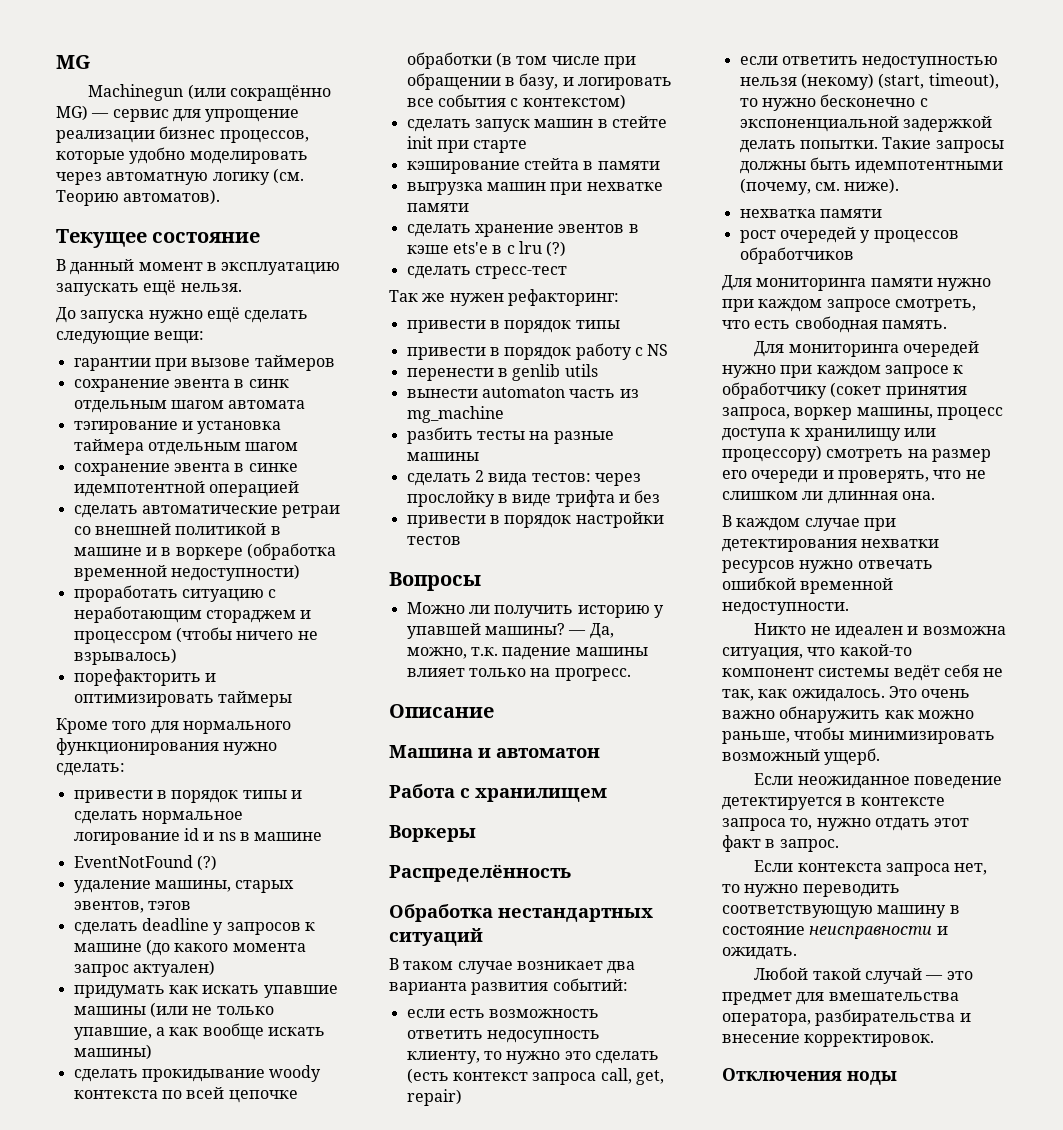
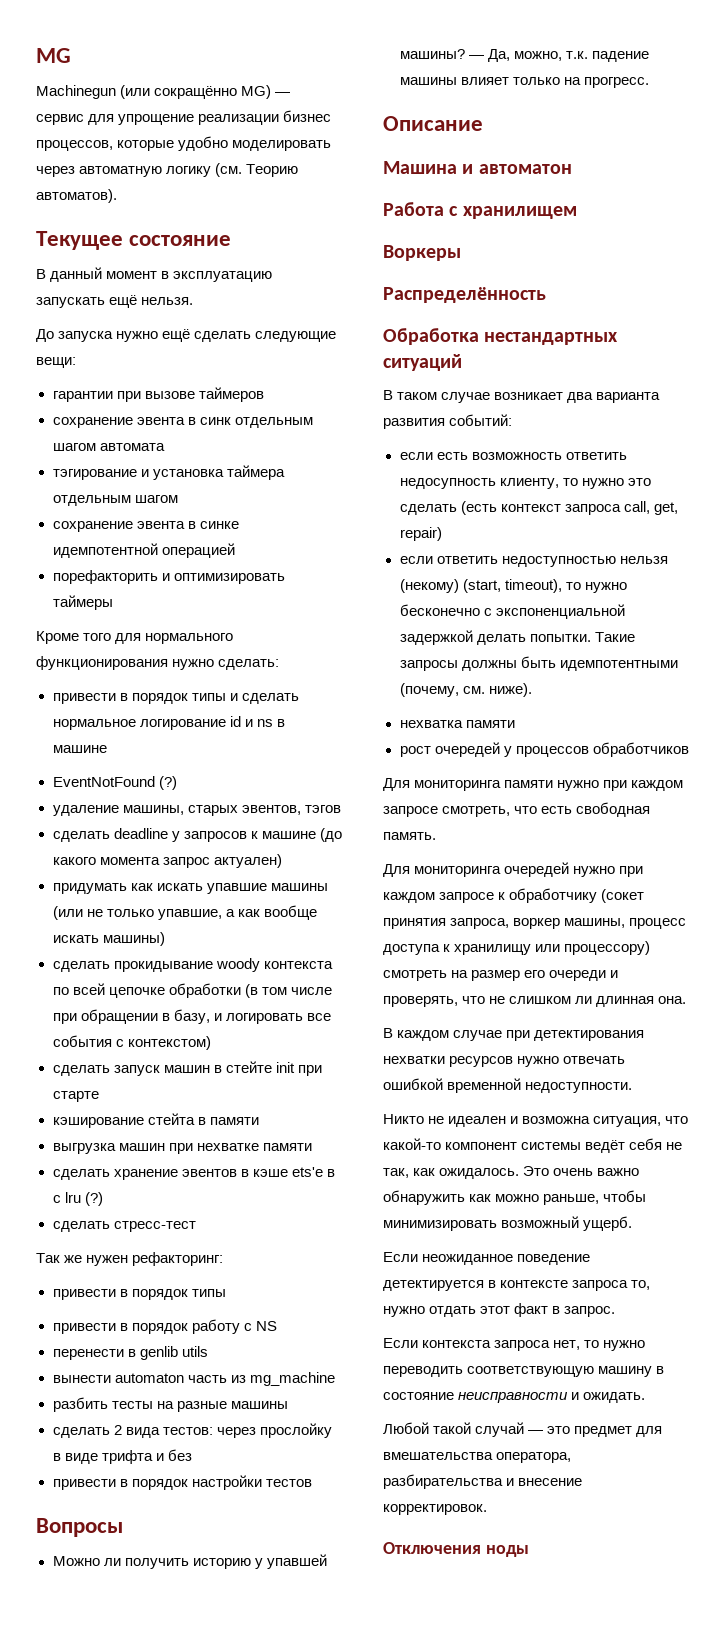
[73,505,341,518] [73,523,281,535] [73,543,336,560] [73,564,300,581] [73,585,277,602] [73,606,312,623] [73,627,318,644] [73,648,177,665] // сделать автоматические ретраи со внешней политикой в машине и в воркере (обработка временной недоступности) // проработать ситуацию с неработающим стораджем и процессром (чтобы ничего не взрывалось) -> (235, 550) none

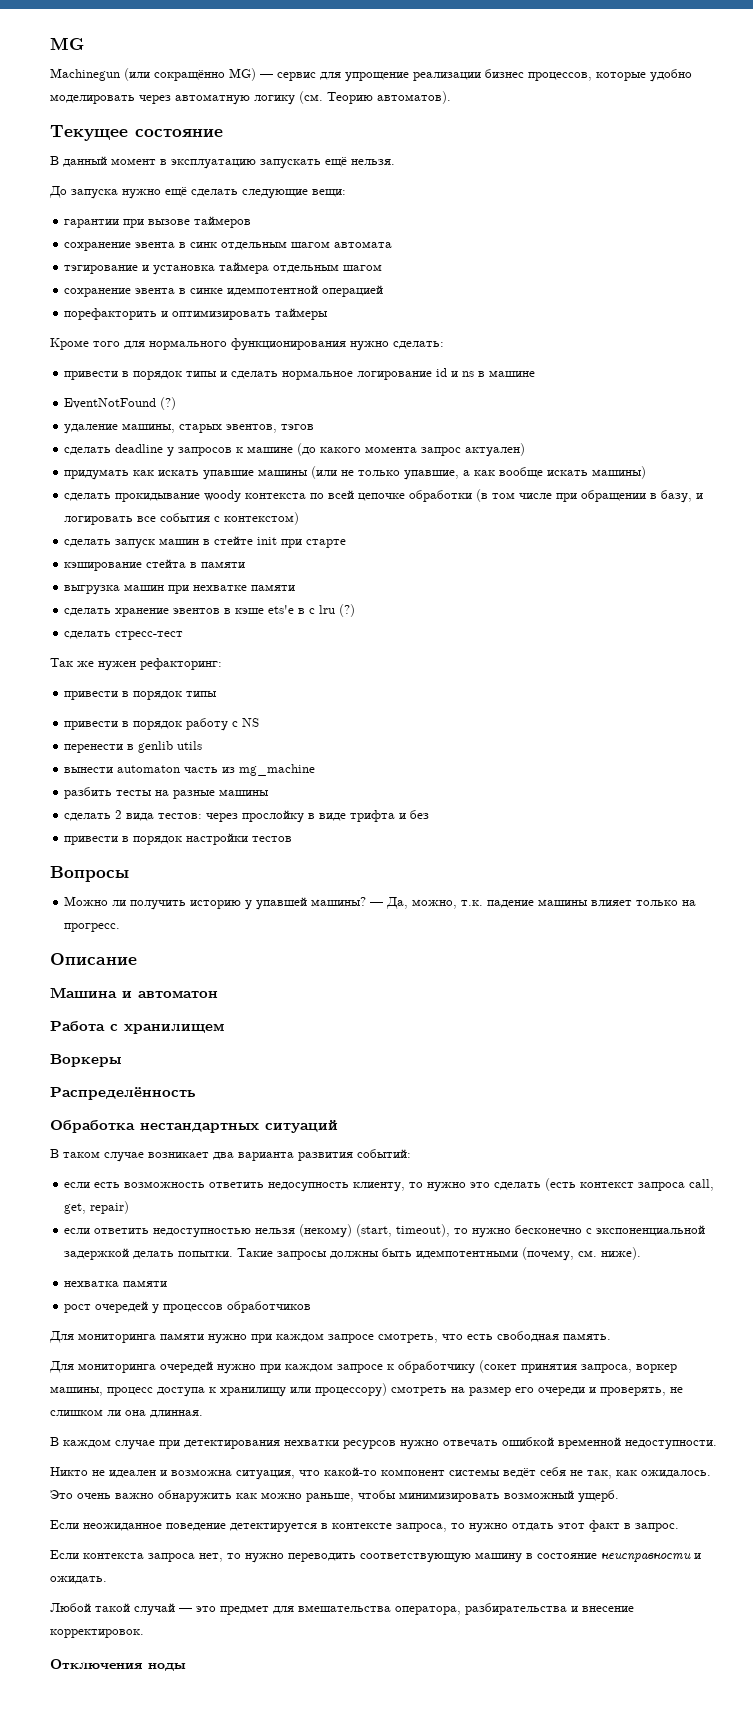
[462,996,486,1004] что -> (666, 1391) none
[596,996,687,1007] длинная она. -> [125,1410,203,1418] она длинная.
[572,1280,651,1291] запроса то, -> [396,1523,465,1532] запроса, то

